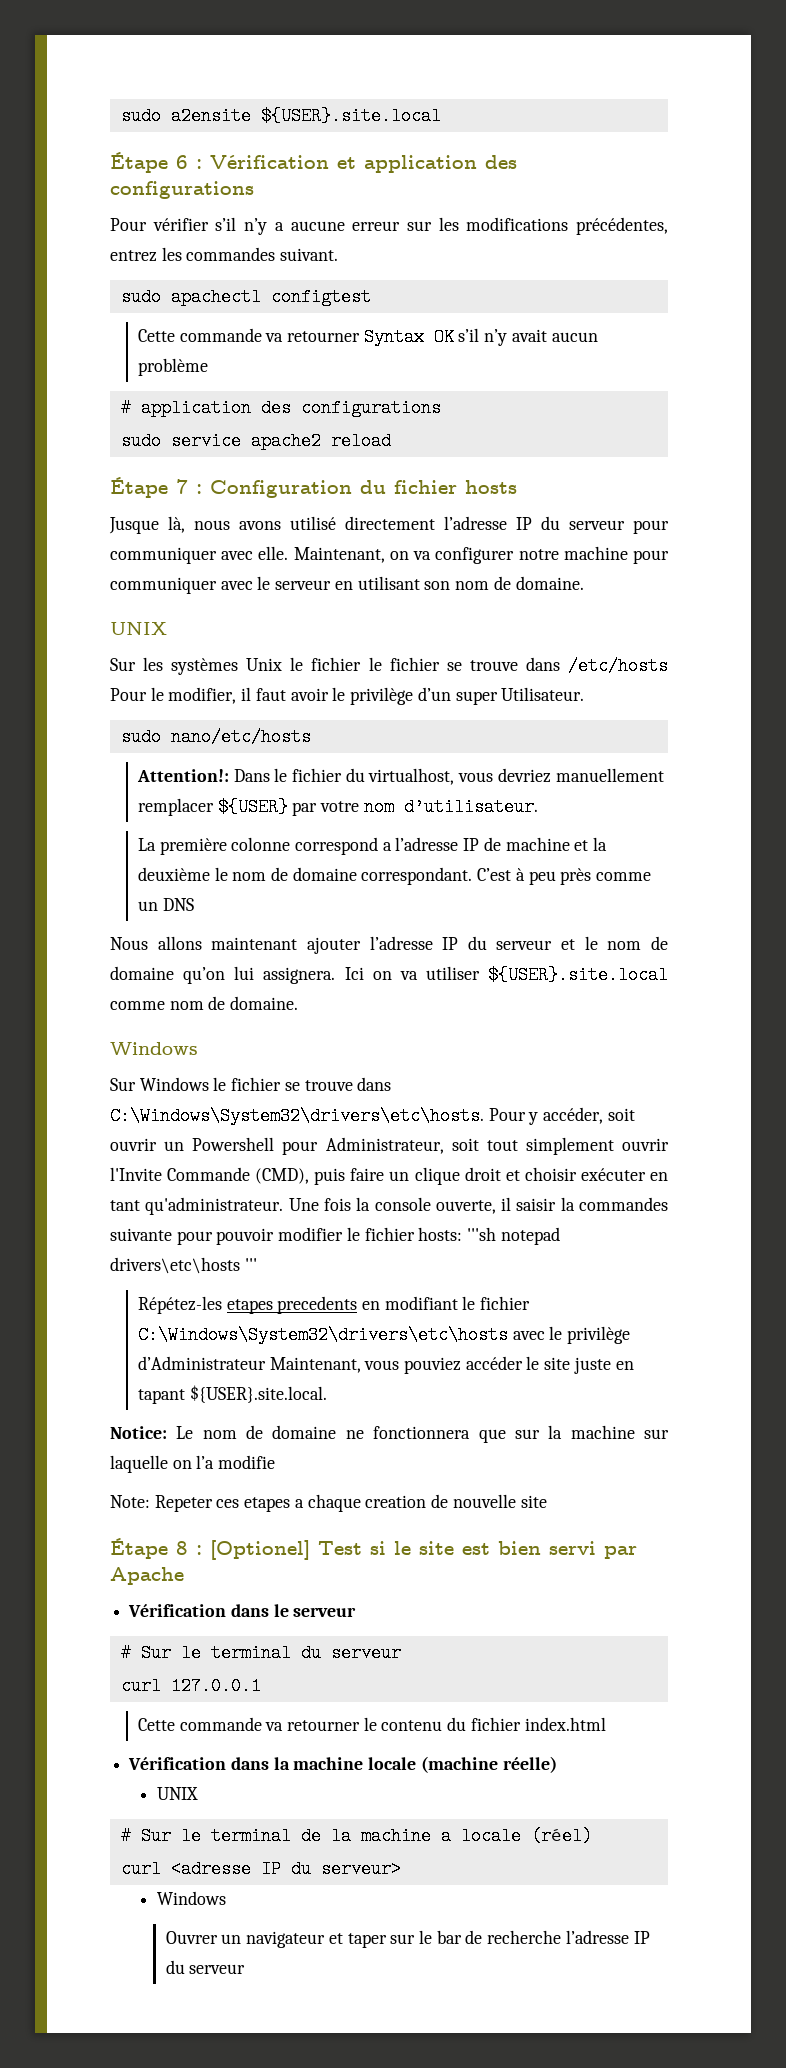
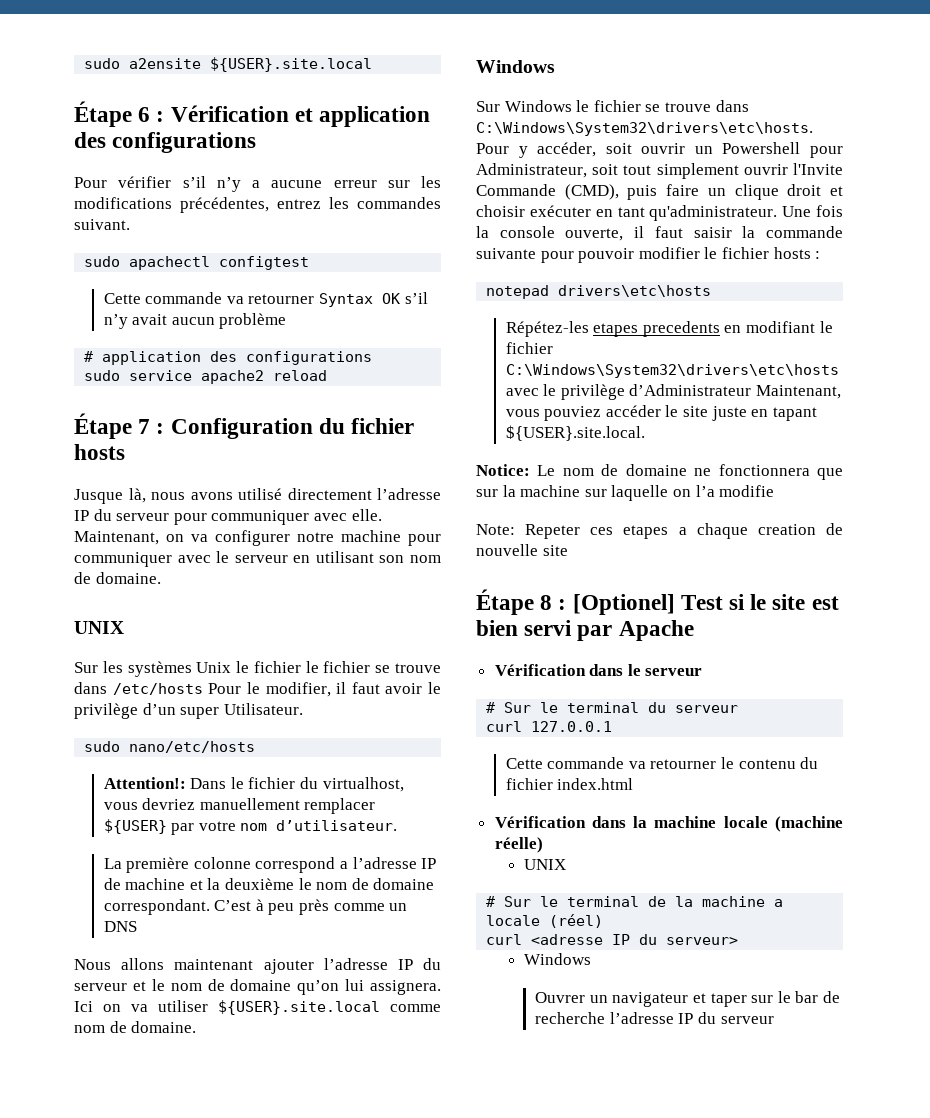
(512, 1204) none -> [654,226,683,238] faut
[579,1197,669,1211] commandes -> [766,226,843,238] commande
[418,1227,497,1241] hosts: '''sh -> [773,247,821,259] hosts : //
[244,1258,257,1271] ''' -> (712, 291) none

